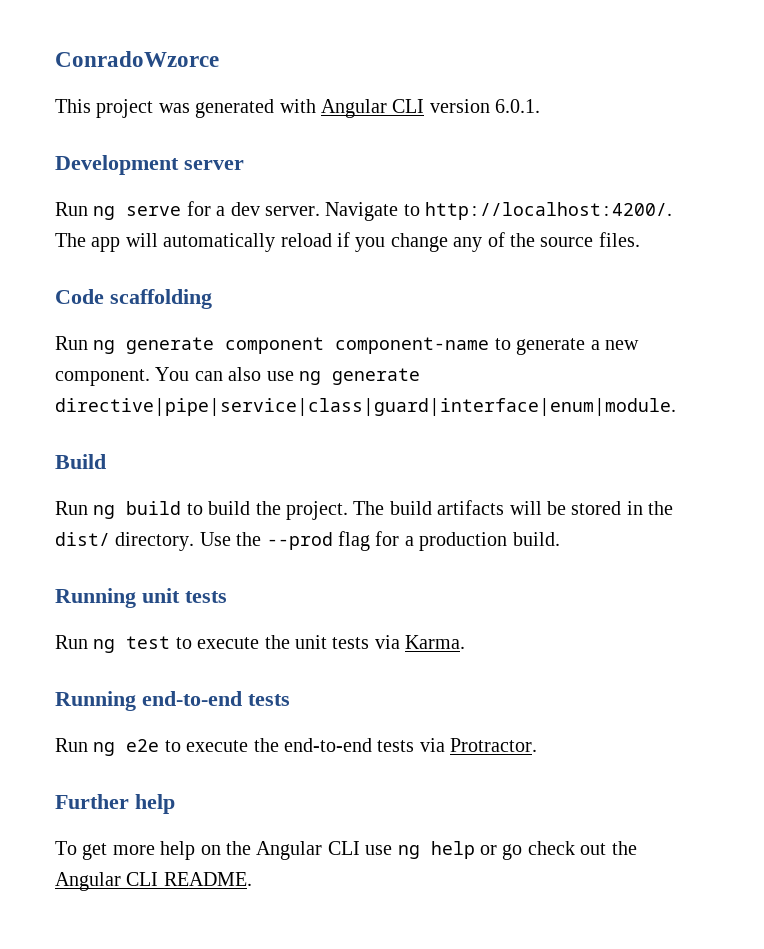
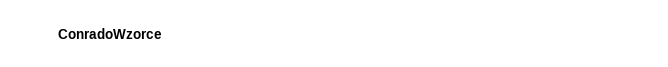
[55,99,541,118] [55,155,244,175] [55,201,673,221] [55,232,640,252] [55,289,212,309] [55,336,639,355] [55,367,420,386] [55,398,676,416] [55,454,106,469] [55,500,674,520] [55,531,560,551] [55,588,227,608] [55,635,466,653] [55,691,290,711] [55,738,538,756] [55,794,175,814] [55,841,637,860] [55,872,252,891] // This project was generated with Angular CLI version 6.0.1. // Development server // Run ng serve for a dev server. Navigate to http://localhost:4200/. The app will automatically reload if you change any of the source files. // Code scaffolding // Run ng generate component component-name to generate a new component. You can also use ng generate directive|pipe|service|class|guard|interface|enum|module. // Build // Run ng build to build the project. The build artifacts will be stored in the dist/ directory. Use the --prod flag for a production build. // Running unit tests // Run ng test to execute the unit tests via Karma. // Running end-to-end tests // Run ng e2e to execute the end-to-end tests via Protractor. // Further help // To get more help on the Angular CLI use ng help or go check out the Angular CLI README. -> (162, 33) none

